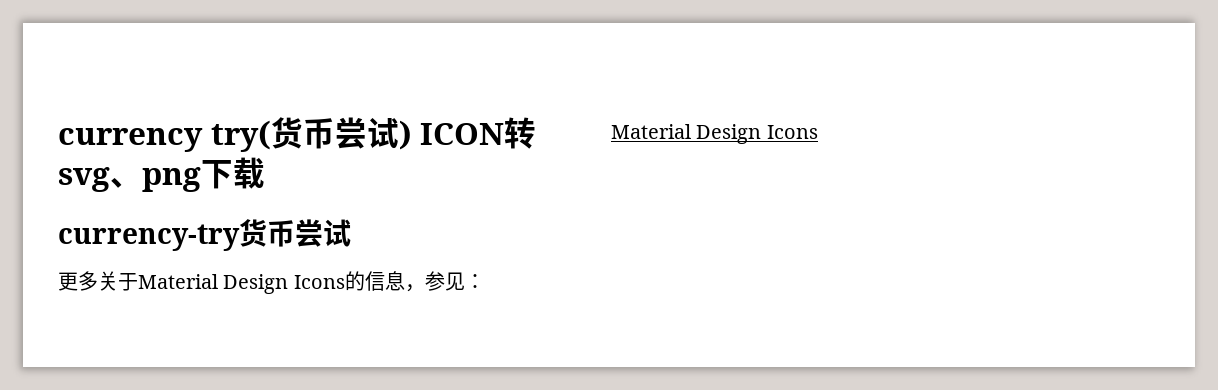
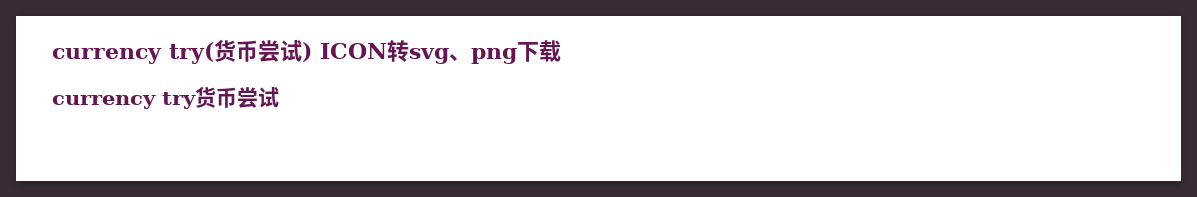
[58,219,351,251] [58,271,485,294] [611,124,818,144] currency-try货币尝试 // 更多关于Material Design Icons的信息，参见：Material Design Icons -> [52,86,279,109] currency try货币尝试

